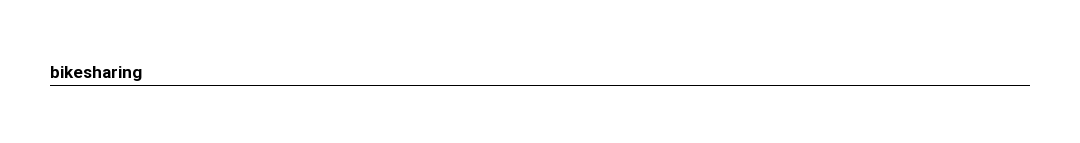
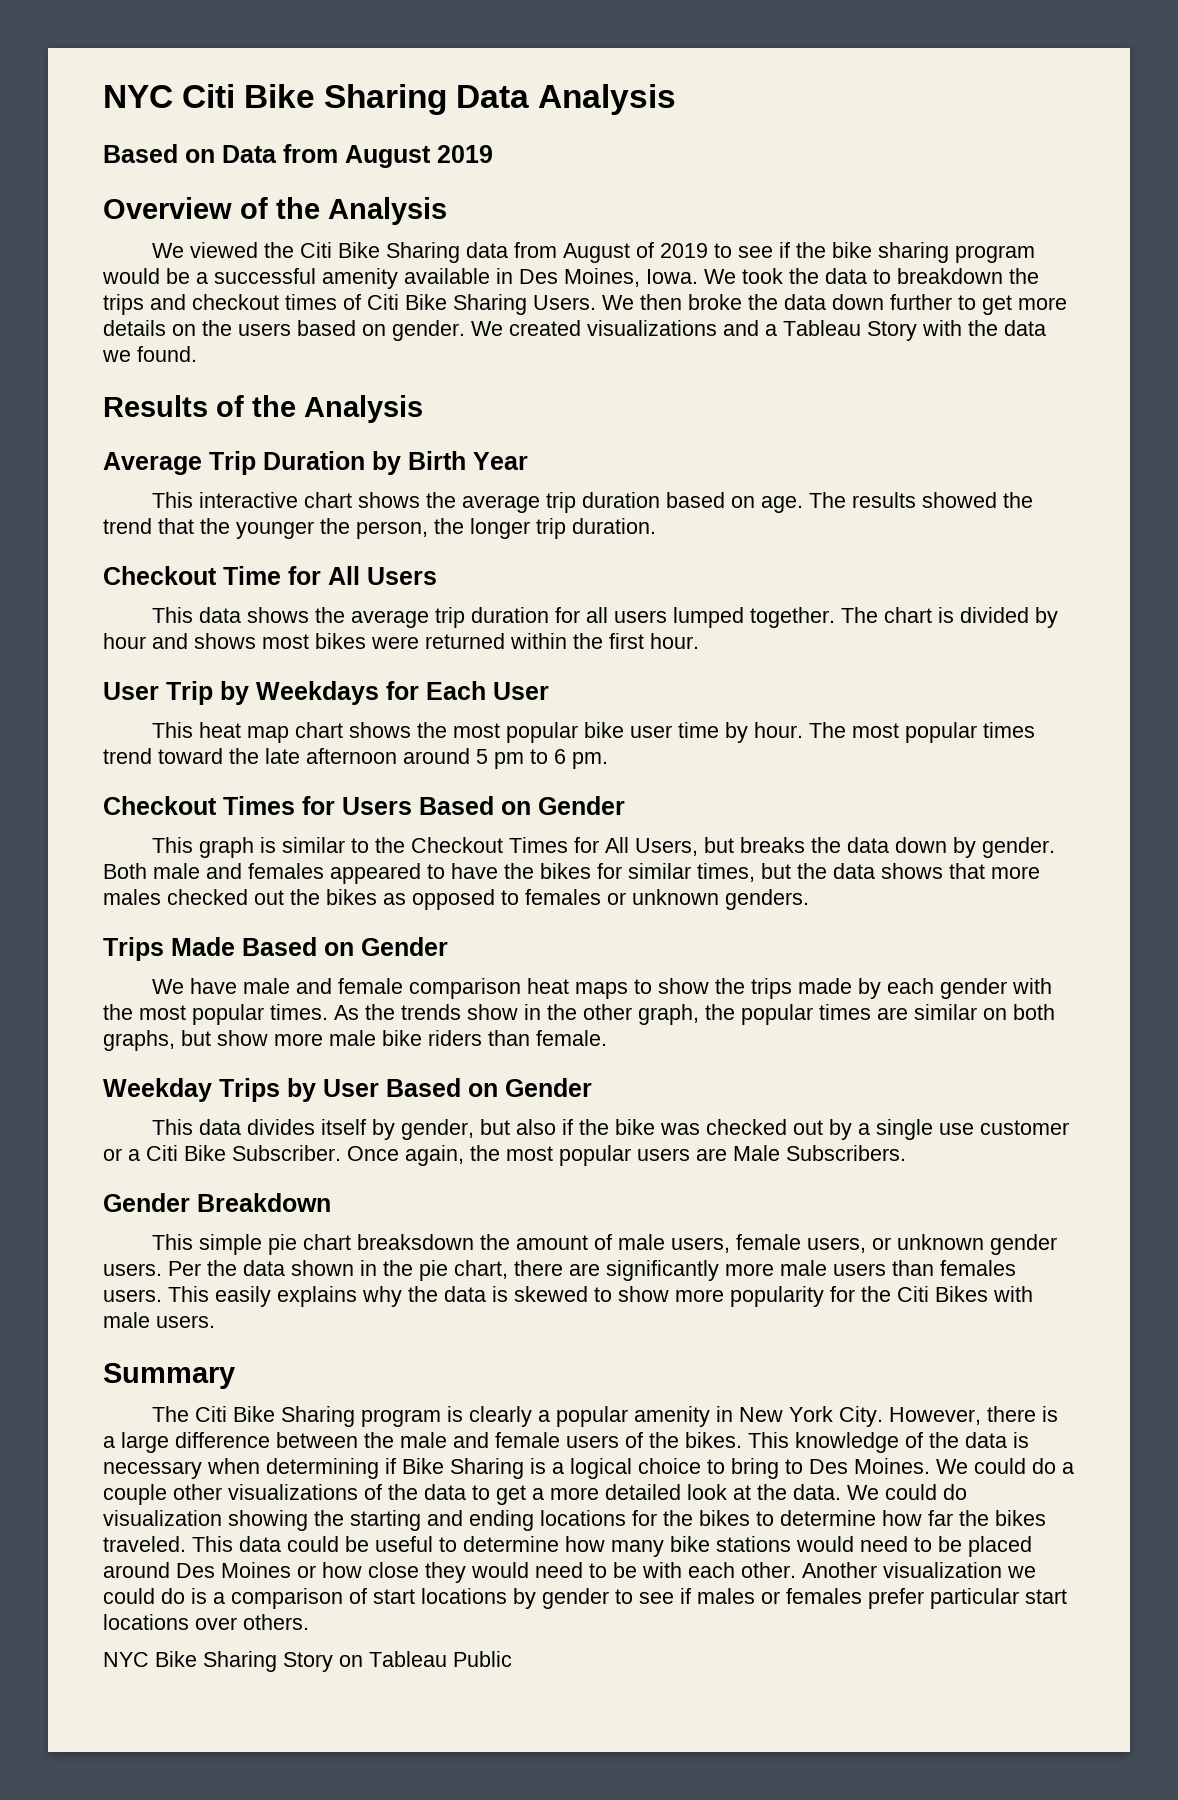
[50,66,142,81] bikesharing -> [103,84,677,115] [103,144,493,168] [103,197,447,225] [152,242,1036,263] [102,268,1039,289] [103,294,1067,315] [103,320,1046,341] [102,346,197,362] [103,395,423,423] [103,451,528,475] [152,492,1034,513] [103,518,656,539] [103,566,437,585] [152,607,1059,628] [103,633,699,649] [103,681,549,705] [152,722,1036,743] [103,748,608,769] [103,796,625,815] [152,837,1056,858] [103,863,1040,884] [103,889,809,910] [103,937,448,961] [152,978,1053,999] [103,1004,1055,1025] [103,1030,607,1051] [103,1078,592,1102] [152,1119,1070,1140] [103,1145,906,1166] [103,1193,331,1212] [152,1234,1058,1255] [103,1260,1016,1281] [103,1286,1033,1307] [103,1312,215,1328] [103,1363,235,1389] [152,1406,1059,1427] [103,1432,1029,1453] [103,1458,1074,1479] [103,1484,967,1505] [103,1510,1046,1531] [103,1536,1032,1557] [103,1562,1036,1583] [103,1588,1067,1609] [103,1614,309,1630] [103,1651,512,1672] NYC Citi Bike Sharing Data Analysis // Based on Data from August 2019 // Overview of the Analysis // We viewed the Citi Bike Sharing data from August of 2019 to see if the bike sharing program would be a successful amenity available in Des Moines, Iowa. We took the data to breakdown the trips and checkout times of Citi Bike Sharing Users. We then broke the data down further to get more details on the users based on gender. We created visualizations and a Tableau Story with the data we found. // Results of the Analysis // Average Trip Duration by Birth Year // This interactive chart shows the average trip duration based on age. The results showed the trend that the younger the person, the longer trip duration. // Checkout Time for All Users // This data shows the average trip duration for all users lumped together. The chart is divided by hour and shows most bikes were returned within the first hour. // User Trip by Weekdays for Each User // This heat map chart shows the most popular bike user time by hour. The most popular times trend toward the late afternoon around 5 pm to 6 pm. // Checkout Times for Users Based on Gender // This graph is similar to the Checkout Times for All Users, but breaks the data down by gender. Both male and females appeared to have the bikes for similar times, but the data shows that more males checked out the bikes as opposed to females or unknown genders. // Trips Made Based on Gender // We have male and female comparison heat maps to show the trips made by each gender with the most popular times. As the trends show in the other graph, the popular times are similar on both graphs, but show more male bike riders than female. // Weekday Trips by User Based on Gender // This data divides itself by gender, but also if the bike was checked out by a single use customer or a Citi Bike Subscriber. Once again, the most popular users are Male Subscribers. // Gender Breakdown // This simple pie chart breaksdown the amount of male users, female users, or unknown gender users. Per the data shown in the pie chart, there are significantly more male users than females users. This easily explains why the data is skewed to show more popularity for the Citi Bikes with male users. // Summary // The Citi Bike Sharing program is clearly a popular amenity in New York City. However, there is a large difference between the male and female users of the bikes. This knowledge of the data is necessary when determining if Bike Sharing is a logical choice to bring to Des Moines. We could do a couple other visualizations of the data to get a more detailed look at the data. We could do visualization showing the starting and ending locations for the bikes to determine how far the bikes traveled. This data could be useful to determine how many bike stations would need to be placed around Des Moines or how close they would need to be with each other. Another visualization we could do is a comparison of start locations by gender to see if males or females prefer particular start locations over others. // NYC Bike Sharing Story on Tableau Public

